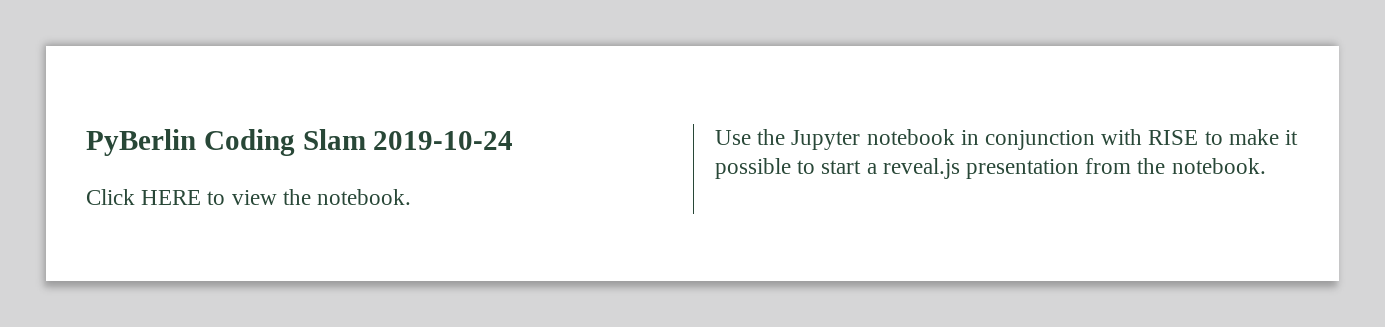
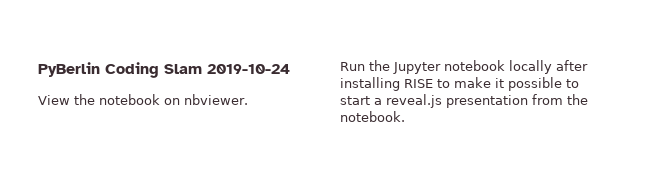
[86,189,412,205] [715,129,1143,150] Click HERE to view the notebook. // Use the Jupyter notebook in conjunction with -> [38,94,248,105] [340,60,588,74] [340,77,400,91] View the notebook on nbviewer. // Run the Jupyter notebook locally after installing

